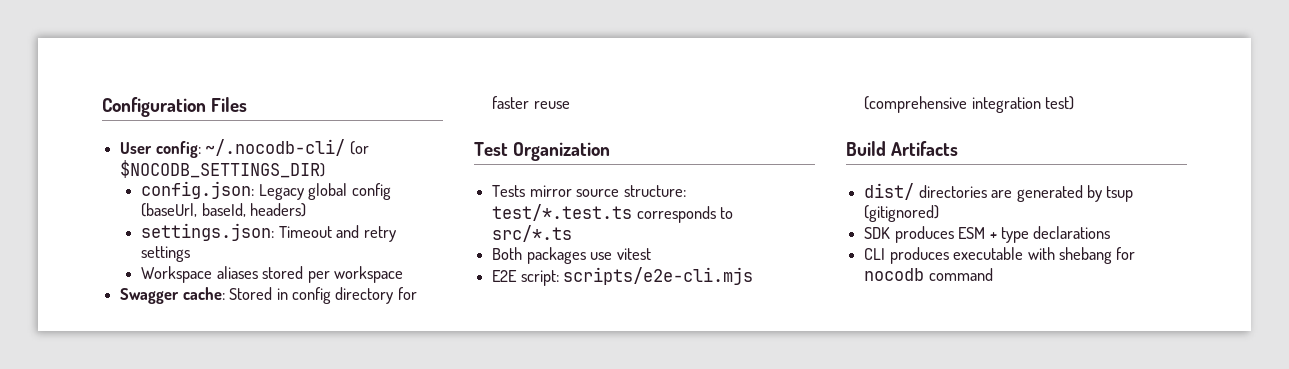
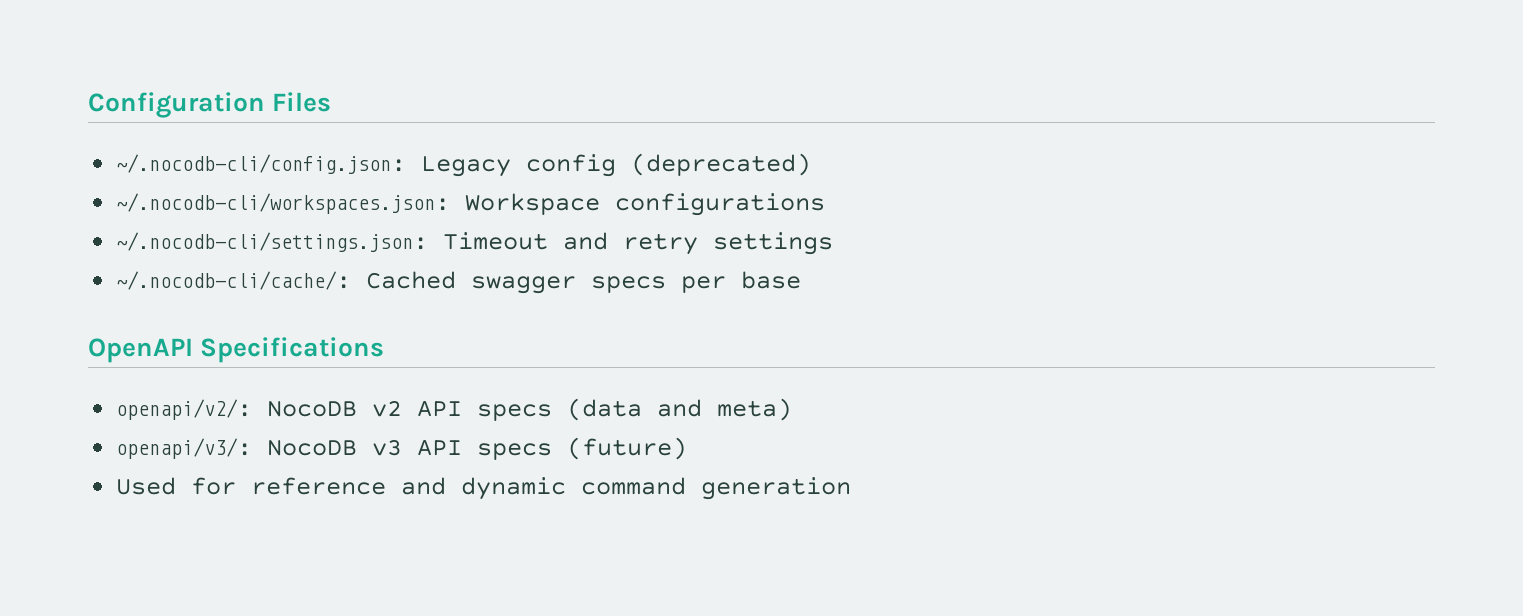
[120,139,369,158] [120,160,326,178] [141,181,391,200] [141,203,307,217] [141,223,396,242] [141,246,191,262] [141,266,403,283] [120,287,417,304] [492,96,570,109] [474,142,611,161] [492,185,686,197] [492,204,734,223] [492,225,573,242] [492,247,651,264] [492,267,754,286] [864,96,1075,113] [846,141,959,156] [864,183,1134,202] [864,205,940,222] [864,226,1111,243] [864,247,1136,264] [864,268,993,281] User config: ~/.nocodb-cli/ (or $NOCODB_SETTINGS_DIR) // config.json: Legacy global config (baseUrl, baseId, headers) // settings.json: Timeout and retry settings // Workspace aliases stored per workspace // Swagger cache: Stored in config directory for faster reuse // Test Organization // Tests mirror source structure: test/*.test.ts corresponds to src/*.ts // Both packages use vitest // E2E script: scripts/e2e-cli.mjs (comprehensive integration test) // Build Artifacts // dist/ directories are generated by tsup (gitignored) // SDK produces ESM + type declarations // CLI produces executable with shebang for nocodb command -> [116,153,812,177] [116,193,826,216] [116,232,834,255] [116,271,802,294] [88,337,385,363] [116,398,793,421] [116,437,688,460] [116,477,852,500] ~/.nocodb-cli/config.json: Legacy config (deprecated) // ~/.nocodb-cli/workspaces.json: Workspace configurations // ~/.nocodb-cli/settings.json: Timeout and retry settings // ~/.nocodb-cli/cache/: Cached swagger specs per base // OpenAPI Specifications // openapi/v2/: NocoDB v2 API specs (data and meta) // openapi/v3/: NocoDB v3 API specs (future) // Used for reference and dynamic command generation

